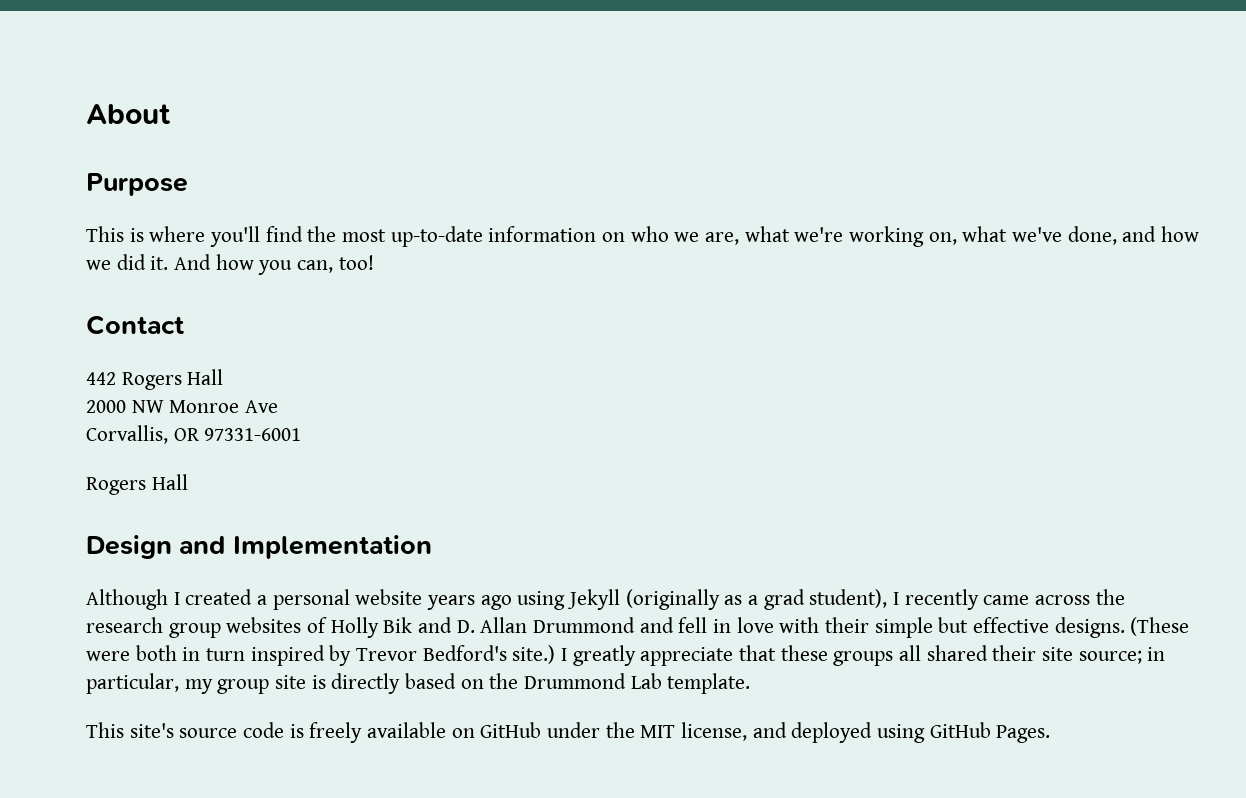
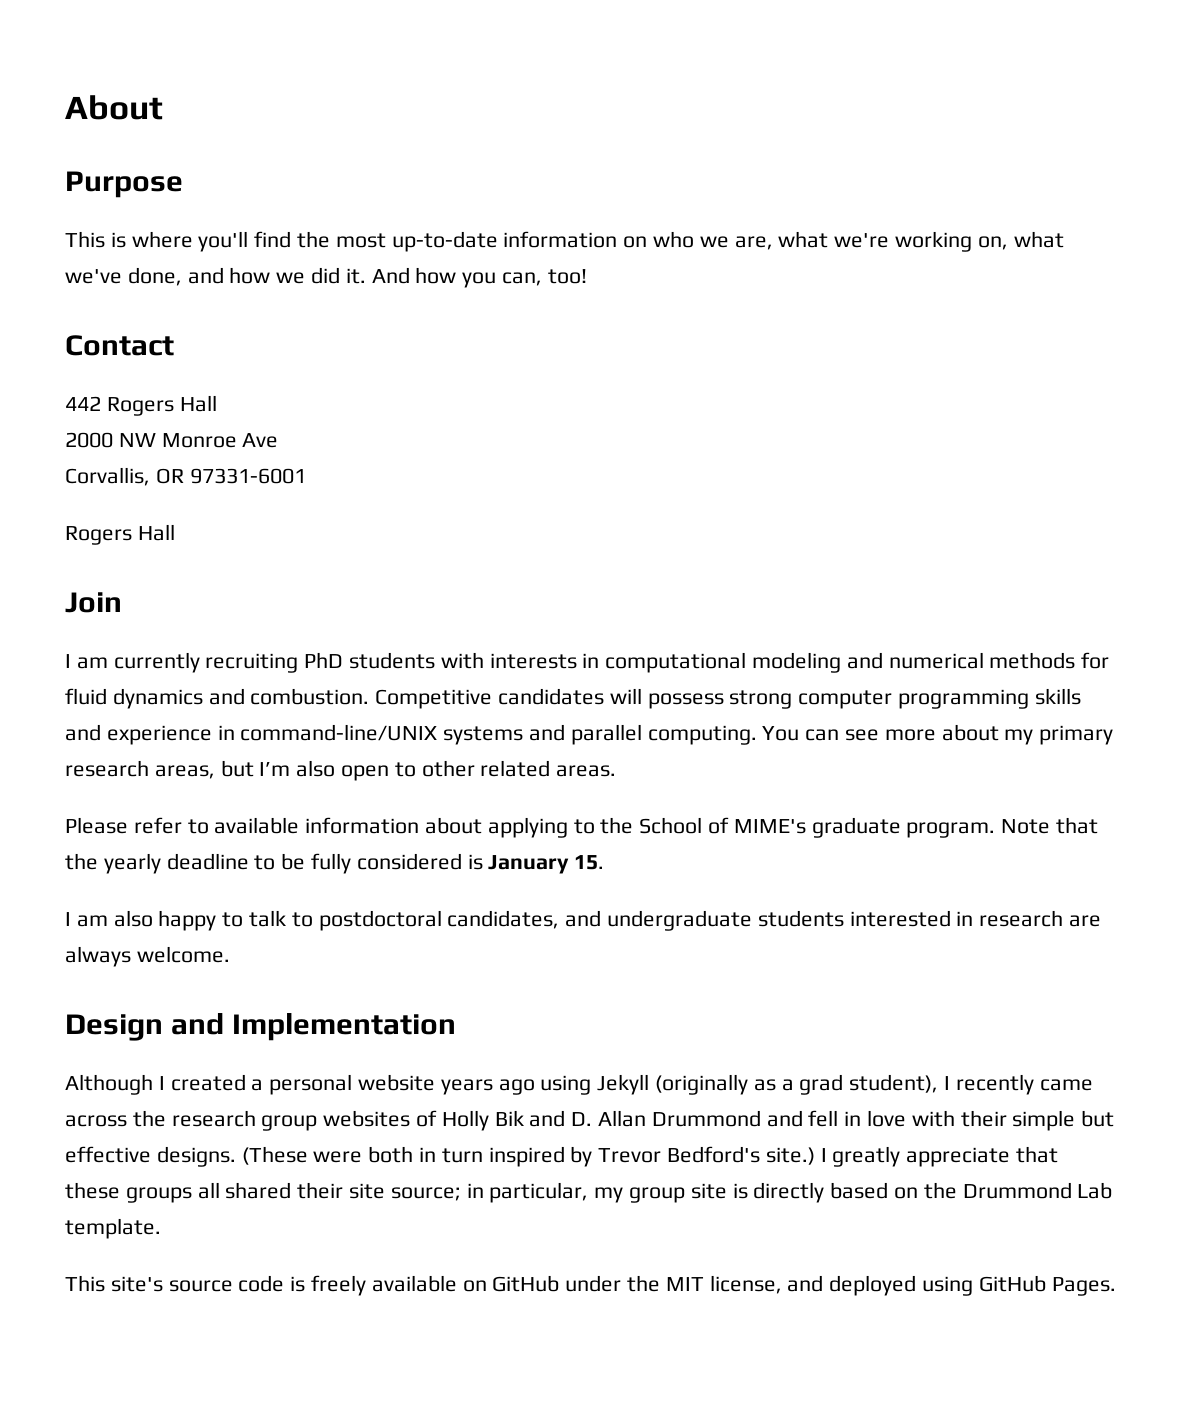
(188, 482) none -> [65,592,122,613] [65,652,1110,673] [65,688,1081,709] [65,724,1114,745] [65,760,617,781] [65,817,1099,838] [65,853,605,874] [65,910,1102,931] [65,946,230,967] // Join // I am currently recruiting PhD students with interests in computational modeling and numerical methods for fluid dynamics and combustion. Competitive candidates will possess strong computer programming skills and experience in command-line/UNIX systems and parallel computing. You can see more about my primary research areas, but I’m also open to other related areas. // Please refer to available information about applying to the School of MIME's graduate program. Note that the yearly deadline to be fully considered is January 15. // I am also happy to talk to postdoctoral candidates, and undergraduate students interested in research are always welcome.

